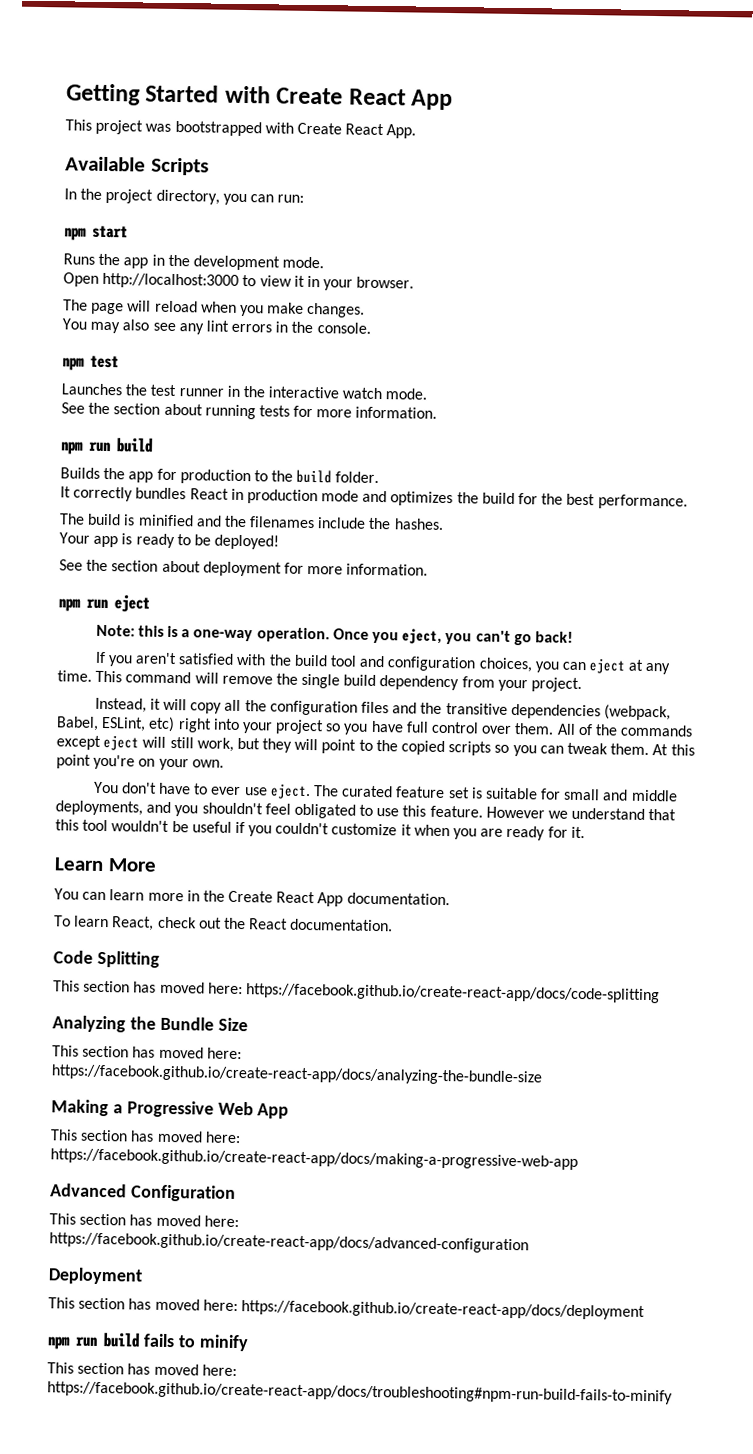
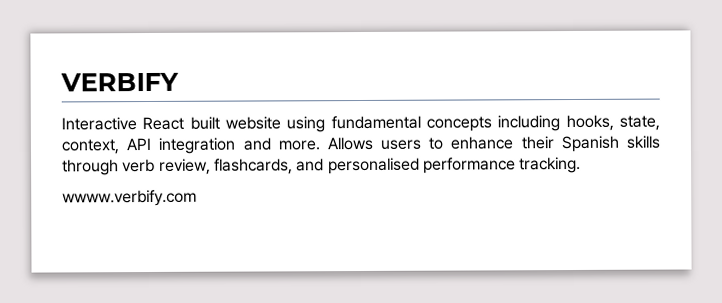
[66,83,454,111] [65,119,417,139] [65,156,209,176] [64,188,305,206] [64,225,128,241] [63,253,325,271] [63,272,415,291] [63,299,366,318] [62,318,371,335] [62,355,119,371] [61,383,428,400] [61,402,438,420] [60,437,153,455] [60,467,380,485] [60,486,688,510] [59,513,444,530] [59,532,280,550] [59,559,429,577] [58,594,150,613] [95,624,573,646] [94,651,671,675] [57,670,583,693] [94,697,671,721] [56,716,694,737] [56,735,695,757] [56,754,224,771] [93,781,678,802] [55,800,677,821] [55,819,585,841] [54,857,157,872] [54,888,450,907] [54,915,394,932] [53,950,160,968] [53,980,660,1004] [52,1015,248,1033] [52,1045,242,1060] [51,1064,542,1086] [51,1099,290,1119] [50,1129,241,1144] [50,1148,578,1170] [50,1183,236,1202] [49,1213,239,1228] [49,1232,529,1254] [48,1267,143,1285] [48,1297,645,1320] [47,1332,249,1352] [47,1362,237,1377] [47,1381,673,1405] Getting Started with Create React App // This project was bootstrapped with Create React App. // Available Scripts // In the project directory, you can run: // npm start // Runs the app in the development mode. // Open http://localhost:3000 to view it in your browser. // The page will reload when you make changes. // You may also see any lint errors in the console. // npm test // Launches the test runner in the interactive watch mode. // See the section about running tests for more information. // npm run build // Builds the app for production to the build folder. // It correctly bundles React in production mode and optimizes the build for the best performance. // The build is minified and the filenames include the hashes. // Your app is ready to be deployed! // See the section about deployment for more information. // npm run eject // Note: this is a one-way operation. Once you eject, you can't go back! // If you aren't satisfied with the build tool and configuration choices, you can eject at any time. This command will remove the single build dependency from your project. // Instead, it will copy all the configuration files and the transitive dependencies (webpack, Babel, ESLint, etc) right into your project so you have full control over them. All of the commands except eject will still work, but they will point to the copied scripts so you can tweak them. At this point you're on your own. // You don't have to ever use eject. The curated feature set is suitable for small and middle deployments, and you shouldn't feel obligated to use this feature. However we understand that this tool wouldn't be useful if you couldn't customize it when you are ready for it. // Learn More // You can learn more in the Create React App documentation. // To learn React, check out the React documentation. // Code Splitting // This section has moved here: https://facebook.github.io/create-react-app/docs/code-splitting // Analyzing the Bundle Size // This section has moved here: https://facebook.github.io/create-react-app/docs/analyzing-the-bundle-size // Making a Progressive Web App // This section has moved here: https://facebook.github.io/create-react-app/docs/making-a-progressive-web-app // Advanced Configuration // This section has moved here: https://facebook.github.io/create-react-app/docs/advanced-configuration // Deployment // This section has moved here: https://facebook.github.io/create-react-app/docs/deployment // npm run build fails to minify // This section has moved here: https://facebook.github.io/create-react-app/docs/troubleshooting#npm-run-build-fails-to-minify -> [60,72,179,92] [61,114,660,133] [61,135,660,155] [62,156,582,176] [62,189,197,207] VERBIFY // Interactive React built website using fundamental concepts including hooks, state, context, API integration and more. Allows users to enhance their Spanish skills through verb review, flashcards, and personalised performance tracking. // wwww.verbify.com

